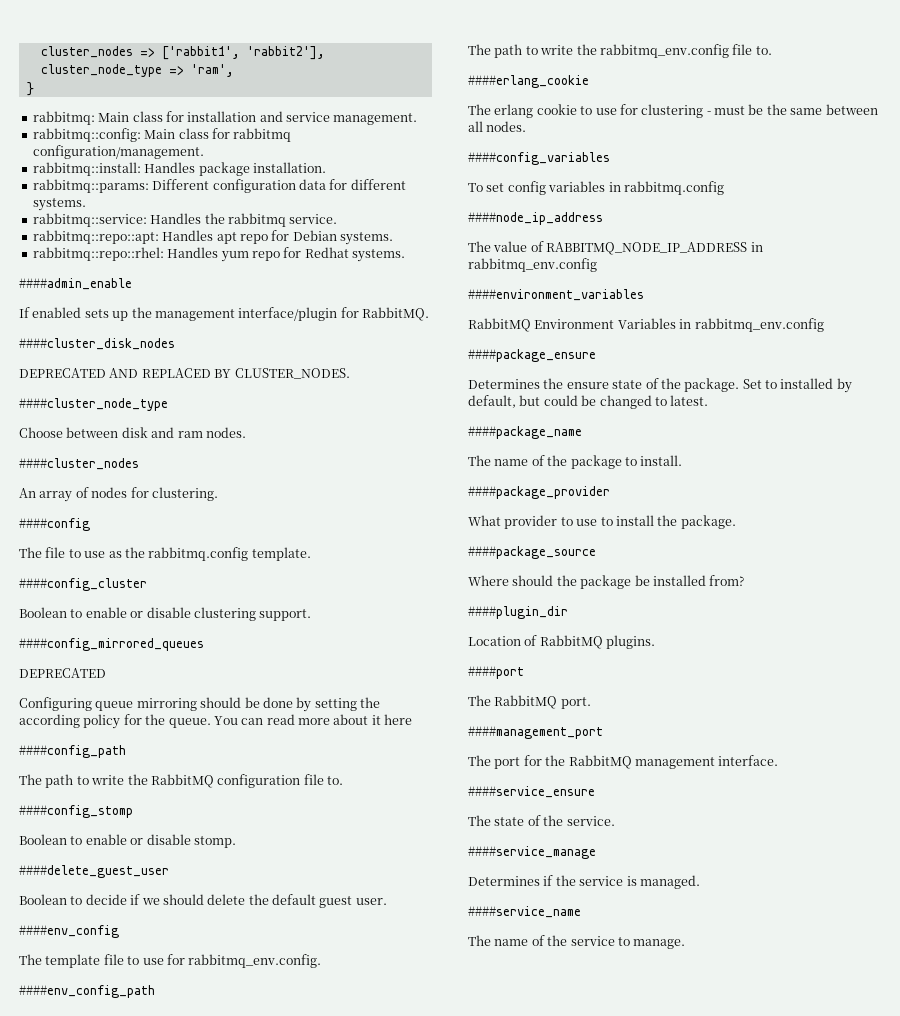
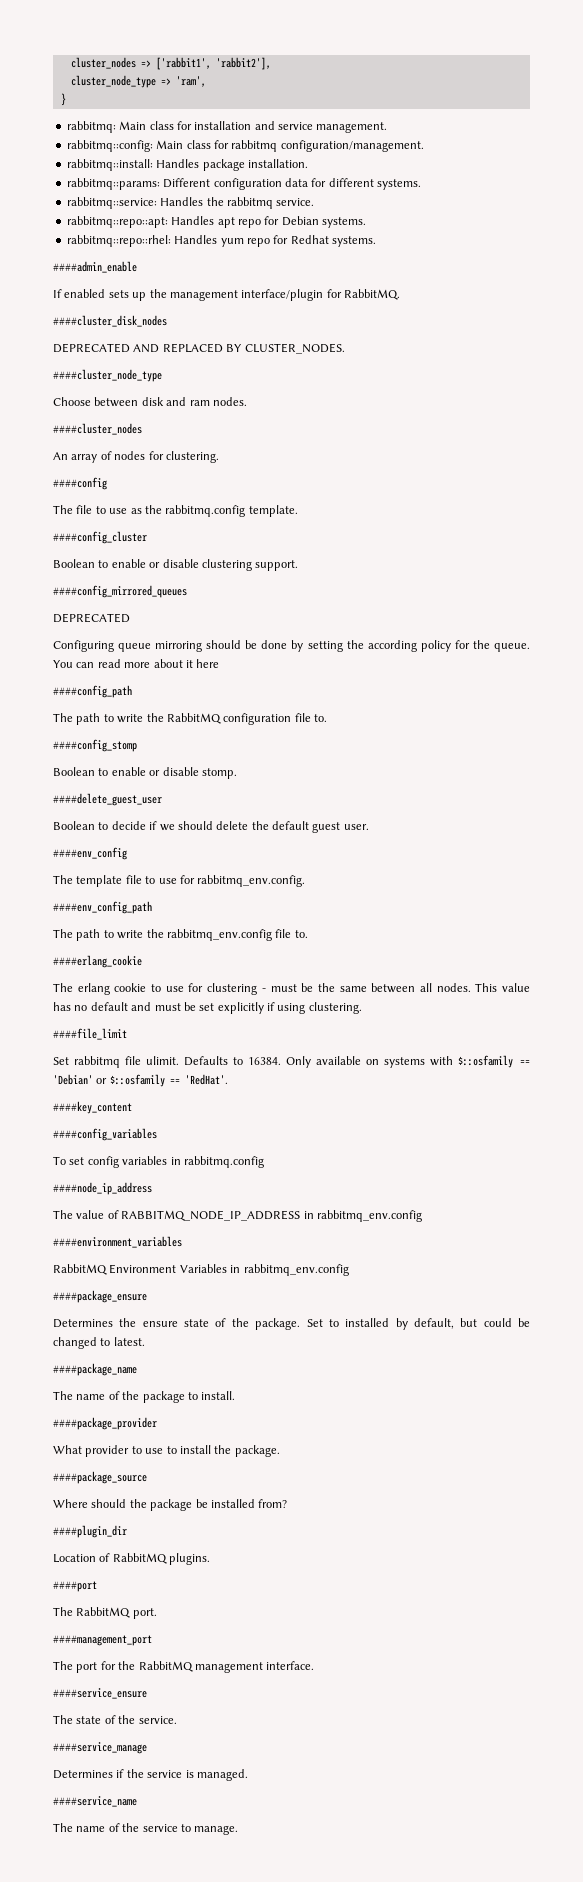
(527, 126) none -> [475,983,530,992] [53,1002,362,1014] [53,1028,127,1040] [53,1055,530,1068] [53,1074,228,1087] [53,1101,132,1114] This value has no default and must be set explicitly if using clustering. // ####file_limit // Set rabbitmq file ulimit. Defaults to 16384. Only available on systems with $::osfamily == 'Debian' or $::osfamily == 'RedHat'. // ####key_content

